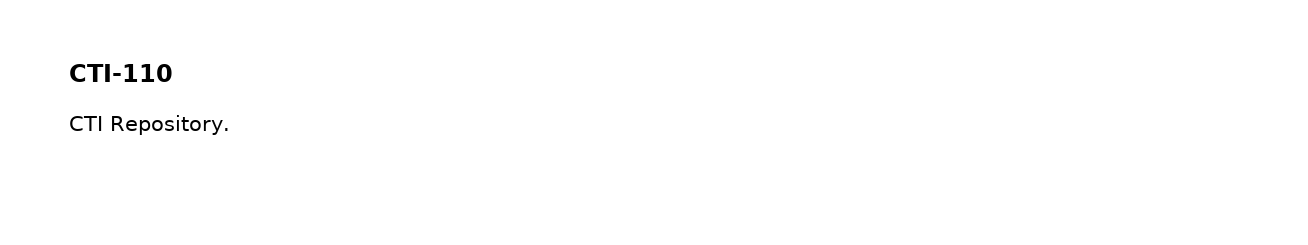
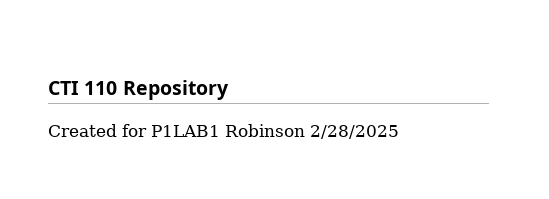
[69,64,173,82] [69,115,230,135] CTI-110 // CTI Repository. -> [48,80,229,100] [48,124,399,139] CTI 110 Repository // Created for P1LAB1 Robinson 2/28/2025

